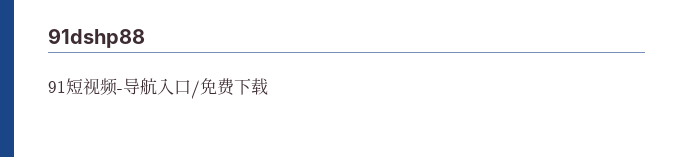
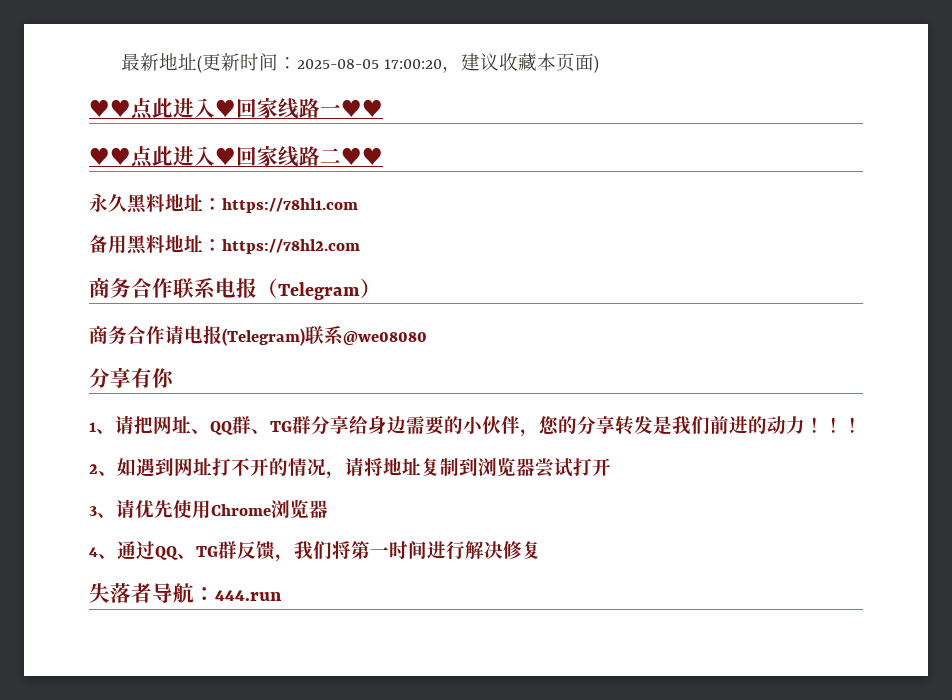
[48,28,145,48] [48,78,268,99] 91dshp88 // 91短视频-导航入口/免费下载 -> [120,53,599,73] [89,97,383,120] [89,145,383,168] [89,193,358,214] [89,235,360,255] [89,277,381,300] [89,325,427,346] [89,367,174,388] [89,415,862,437] [89,457,611,479] [89,499,328,519] [89,541,541,562] [89,583,282,603] 最新地址(更新时间：2025-08-05 17:00:20，建议收藏本页面) // ♥♥点此进入♥回家线路一♥♥ // ♥♥点此进入♥回家线路二♥♥ // 永久黑料地址：https://78hl1.com // 备用黑料地址：https://78hl2.com // 商务合作联系电报（Telegram） // 商务合作请电报(Telegram)联系@we08080 // 分享有你 // 1、请把网址、QQ群、TG群分享给身边需要的小伙伴，您的分享转发是我们前进的动力！！！ // 2、如遇到网址打不开的情况，请将地址复制到浏览器尝试打开 // 3、请优先使用Chrome浏览器 // 4、通过QQ、TG群反馈，我们将第一时间进行解决修复 // 失落者导航：444.run

